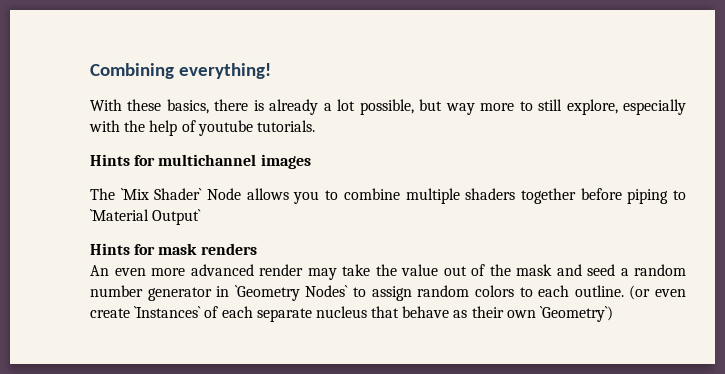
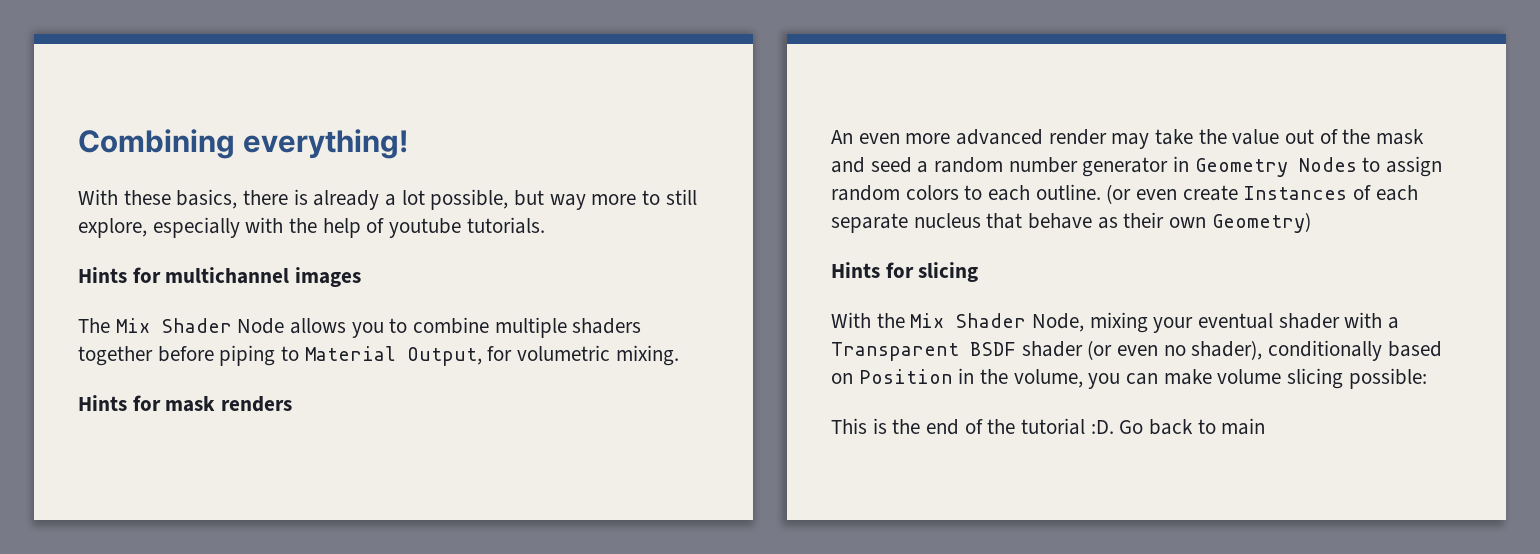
[120,188,203,200] `Mix Shader` -> [115,318,232,333] Mix Shader
[90,209,202,225] `Material Output` -> [304,345,679,366] Material Output, for volumetric mixing.
[234,285,349,301] `Geometry Nodes` -> [1194,157,1357,177] Geometry Nodes
[134,306,202,318] `Instances` -> [1243,186,1348,200] Instances
[540,306,614,322] `Geometry`) -> [1211,212,1311,233] [831,262,979,282] [831,312,1400,333] [831,340,1442,361] [831,368,1427,389] [831,418,1266,435] Geometry) // Hints for slicing // With the Mix Shader Node, mixing your eventual shader with a Transparent BSDF shader (or even no shader), conditionally based on Position in the volume, you can make volume slicing possible: // This is the end of the tutorial :D. Go back to main

